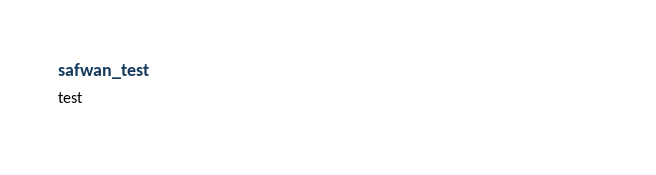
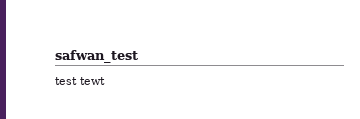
(83, 97) none -> [80,77,105,85] tewt

